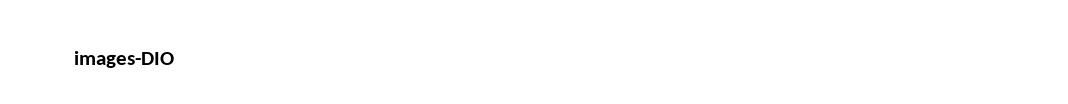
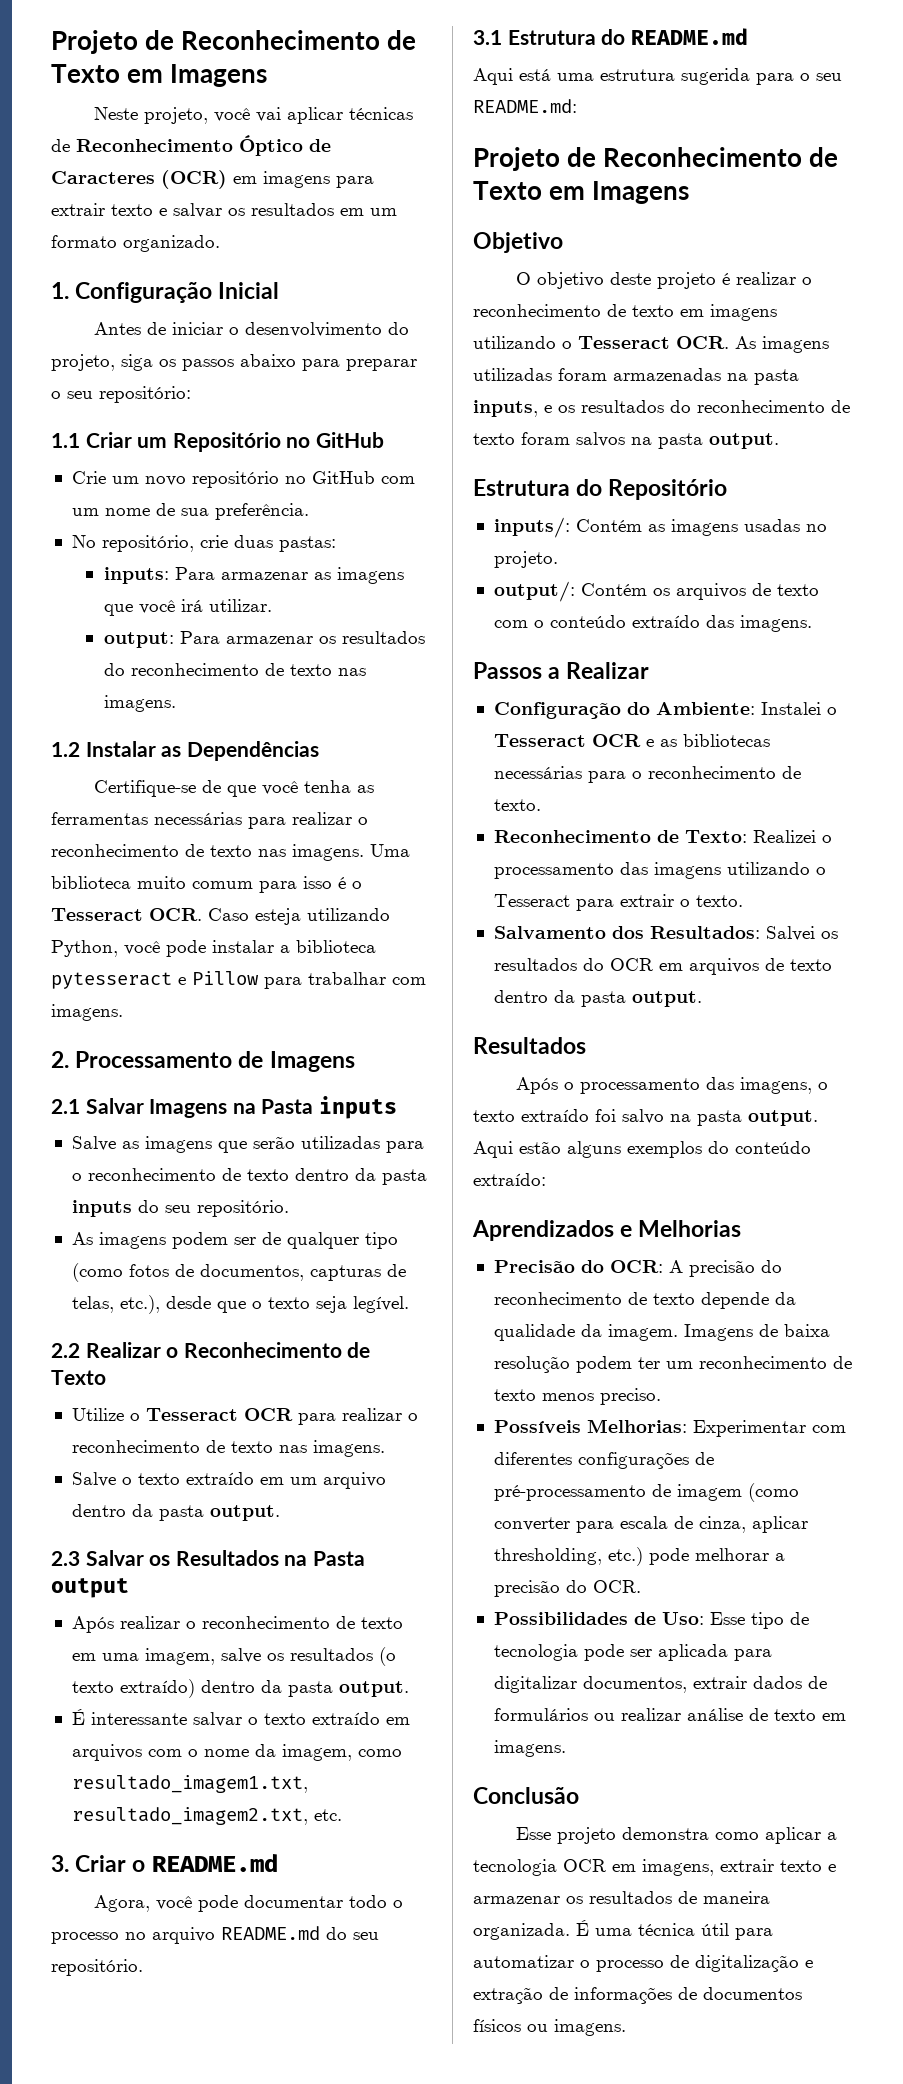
[74,51,174,68] images-DIO -> [51,30,416,54] [51,64,267,87] [94,107,414,124] [51,135,331,156] [51,170,374,189] [51,203,397,218] [51,235,220,252] [51,282,280,303] [94,322,410,337] [51,354,417,371] [51,386,191,403] [51,432,384,452] [71,471,415,488] [71,503,309,520] [71,535,336,552] [103,567,404,584] [103,599,272,616] [103,631,425,648] [103,663,366,676] [103,695,176,712] [51,741,319,761] [94,780,375,797] [51,812,368,829] [51,844,410,861] [51,876,362,893] [51,908,390,925] [51,940,376,957] [51,971,426,989] [51,1004,123,1021] [51,1051,355,1072] [51,1096,397,1119] [71,1136,424,1153] [71,1168,427,1185] [71,1200,289,1217] [71,1232,398,1249] [71,1263,406,1282] [71,1295,409,1314] [51,1342,371,1358] [51,1370,106,1385] [71,1408,418,1425] [71,1440,385,1457] [71,1472,386,1489] [71,1504,280,1521] [51,1550,365,1566] [51,1578,129,1598] [71,1616,403,1633] [71,1647,396,1666] [71,1679,409,1698] [71,1709,410,1727] [71,1744,402,1761] [71,1775,308,1793] [71,1807,342,1825] [51,1854,278,1872] [94,1895,404,1912] [51,1926,379,1944] [51,1959,143,1976] [473,28,748,45] [473,68,842,85] [473,99,577,113] [473,147,838,171] [473,181,689,204] [473,232,563,253] [516,272,813,289] [473,304,777,321] [473,336,829,353] [473,368,799,385] [473,400,850,417] [473,432,779,449] [473,479,728,500] [493,517,827,538] [493,551,558,568] [493,581,819,602] [493,615,812,632] [473,662,650,679] [493,702,837,719] [493,734,770,747] [493,766,801,783] [493,799,541,811] [493,830,832,843] [493,862,826,879] [493,894,743,911] [493,926,838,941] [493,958,832,975] [493,990,702,1007] [473,1037,586,1054] [516,1077,829,1094] [473,1109,818,1126] [473,1141,811,1158] [473,1173,546,1186] [472,1220,742,1241] [493,1260,782,1277] [493,1292,796,1309] [493,1324,830,1341] [493,1356,852,1373] [493,1388,661,1405] [493,1419,846,1437] [493,1452,714,1469] [493,1483,799,1502] [493,1516,808,1533] [493,1547,785,1566] [493,1580,641,1597] [493,1612,809,1629] [493,1644,772,1661] [493,1676,827,1693] [493,1708,846,1721] [493,1740,566,1757] [473,1787,579,1804] [516,1827,838,1844] [473,1859,836,1876] [473,1891,770,1904] [473,1920,773,1940] [473,1955,813,1972] [473,1987,802,2004] [473,2019,626,2036] Projeto de Reconhecimento de Texto em Imagens // Neste projeto, você vai aplicar técnicas de Reconhecimento Óptico de Caracteres (OCR) em imagens para extrair texto e salvar os resultados em um formato organizado. // 1. Configuração Inicial // Antes de iniciar o desenvolvimento do projeto, siga os passos abaixo para preparar o seu repositório: // 1.1 Criar um Repositório no GitHub // Crie um novo repositório no GitHub com um nome de sua preferência. // No repositório, crie duas pastas: // inputs: Para armazenar as imagens que você irá utilizar. // output: Para armazenar os resultados do reconhecimento de texto nas imagens. // 1.2 Instalar as Dependências // Certifique-se de que você tenha as ferramentas necessárias para realizar o reconhecimento de texto nas imagens. Uma biblioteca muito comum para isso é o Tesseract OCR. Caso esteja utilizando Python, você pode instalar a biblioteca pytesseract e Pillow para trabalhar com imagens. // 2. Processamento de Imagens // 2.1 Salvar Imagens na Pasta inputs // Salve as imagens que serão utilizadas para o reconhecimento de texto dentro da pasta inputs do seu repositório. // As imagens podem ser de qualquer tipo (como fotos de documentos, capturas de telas, etc.), desde que o texto seja legível. // 2.2 Realizar o Reconhecimento de Texto // Utilize o Tesseract OCR para realizar o reconhecimento de texto nas imagens. // Salve o texto extraído em um arquivo dentro da pasta output. // 2.3 Salvar os Resultados na Pasta output // Após realizar o reconhecimento de texto em uma imagem, salve os resultados (o texto extraído) dentro da pasta output. // É interessante salvar o texto extraído em arquivos com o nome da imagem, como resultado_imagem1.txt, resultado_imagem2.txt, etc. // 3. Criar o README.md // Agora, você pode documentar todo o processo no arquivo README.md do seu repositório. // 3.1 Estrutura do README.md // Aqui está uma estrutura sugerida para o seu README.md: // Projeto de Reconhecimento de Texto em Imagens // Objetivo // O objetivo deste projeto é realizar o reconhecimento de texto em imagens utilizando o Tesseract OCR. As imagens utilizadas foram armazenadas na pasta inputs, e os resultados do reconhecimento de texto foram salvos na pasta output. // Estrutura do Repositório // inputs/: Contém as imagens usadas no projeto. // output/: Contém os arquivos de texto com o conteúdo extraído das imagens. // Passos a Realizar // Configuração do Ambiente: Instalei o Tesseract OCR e as bibliotecas necessárias para o reconhecimento de texto. // Reconhecimento de Texto: Realizei o processamento das imagens utilizando o Tesseract para extrair o texto. // Salvamento dos Resultados: Salvei os resultados do OCR em arquivos de texto dentro da pasta output. // Resultados // Após o processamento das imagens, o texto extraído foi salvo na pasta output. Aqui estão alguns exemplos do conteúdo extraído: // Aprendizados e Melhorias // Precisão do OCR: A precisão do reconhecimento de texto depende da qualidade da imagem. Imagens de baixa resolução podem ter um reconhecimento de texto menos preciso. // Possíveis Melhorias: Experimentar com diferentes configurações de pré-processamento de imagem (como converter para escala de cinza, aplicar thresholding, etc.) pode melhorar a precisão do OCR. // Possibilidades de Uso: Esse tipo de tecnologia pode ser aplicada para digitalizar documentos, extrair dados de formulários ou realizar análise de texto em imagens. // Conclusão // Esse projeto demonstra como aplicar a tecnologia OCR em imagens, extrair texto e armazenar os resultados de maneira organizada. É uma técnica útil para automatizar o processo de digitalização e extração de informações de documentos físicos ou imagens.

